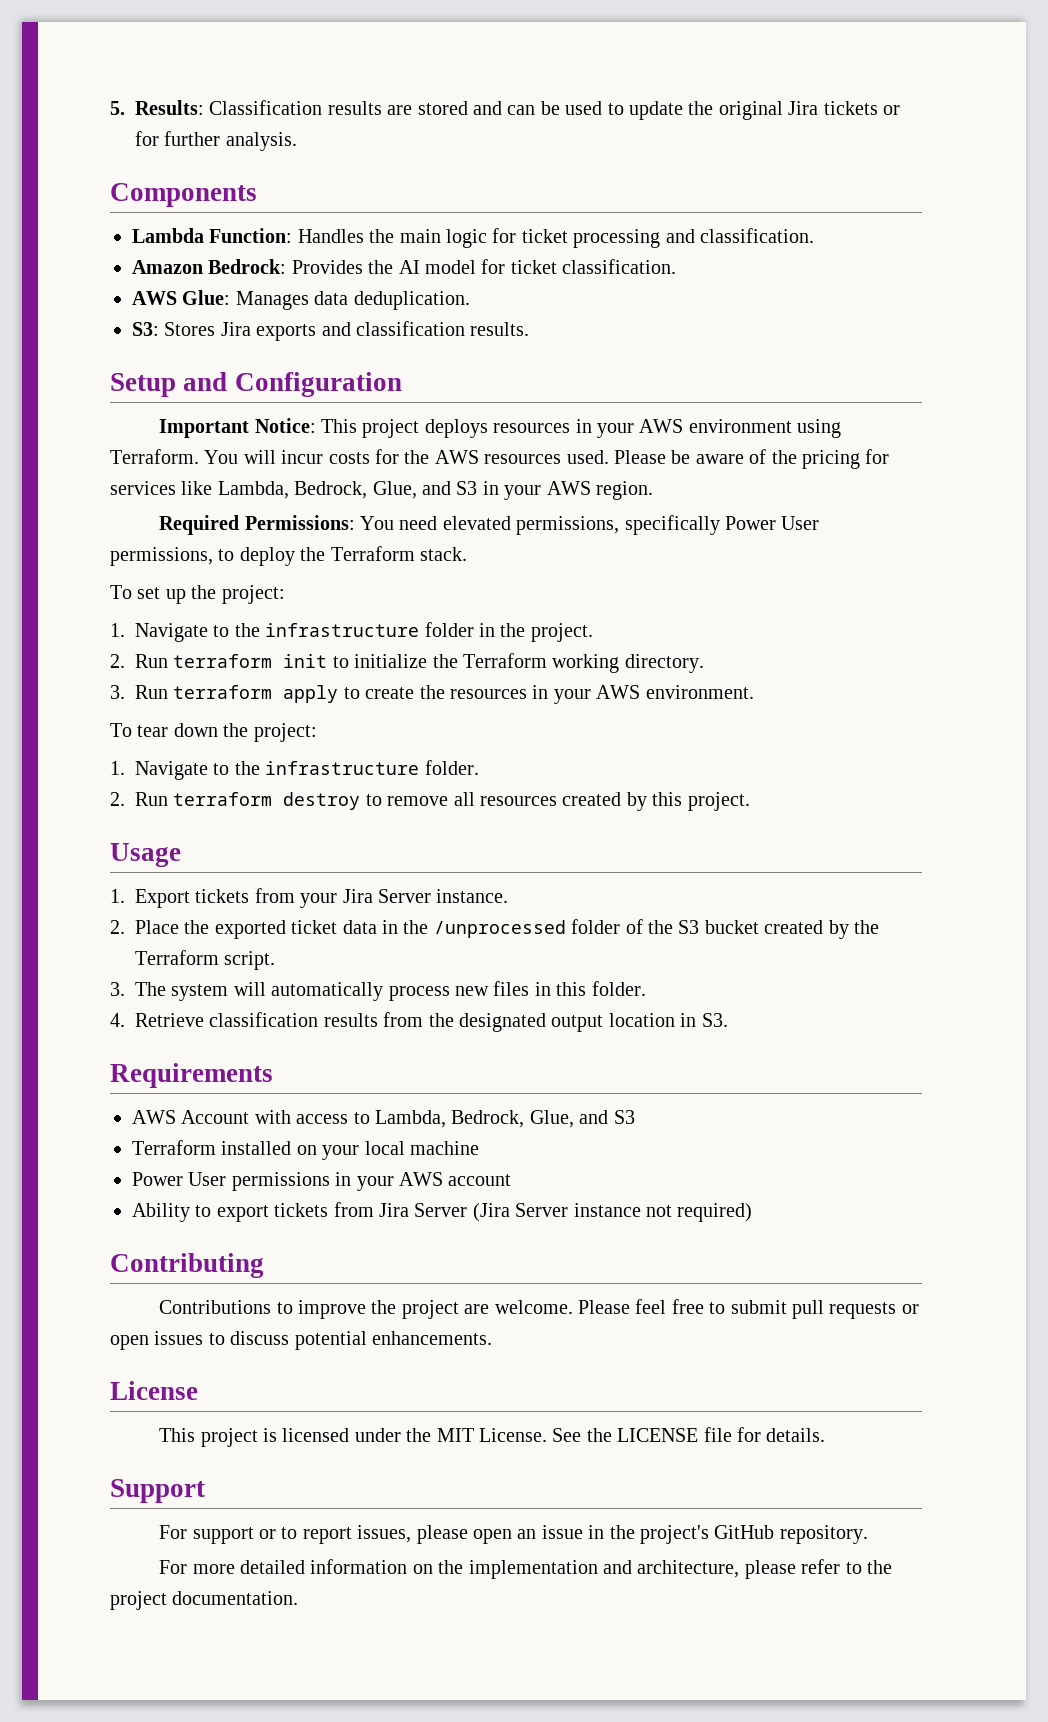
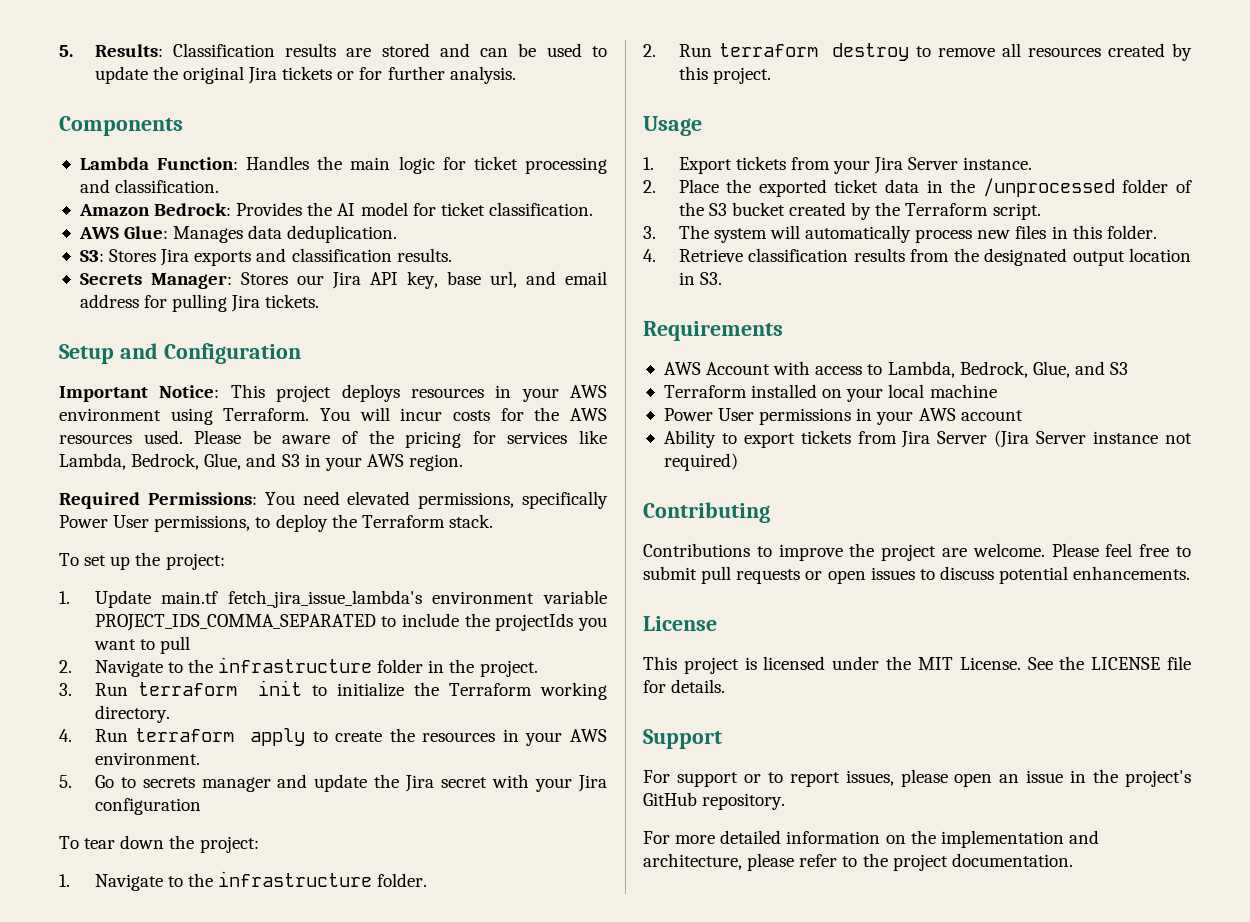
(530, 329) none -> [79,271,607,289] [79,294,320,312] // Secrets Manager: Stores our Jira API key, base url, and email address for pulling Jira tickets.
(125, 630) none -> [94,590,608,608] [94,613,608,631] [93,636,190,654] [59,660,72,673] Update main.tf fetch_jira_issue_lambda's environment variable PROJECT_IDS_COMMA_SEPARATED to include the projectIds you want to pull // 2.
[110,654,125,668] 2. -> [59,683,72,696] 3.
[110,685,125,699] 3. -> [59,729,72,742] 4.
(754, 692) none -> [59,774,607,792] [94,798,201,815] // 5. Go to secrets manager and update the Jira secret with your Jira configuration

